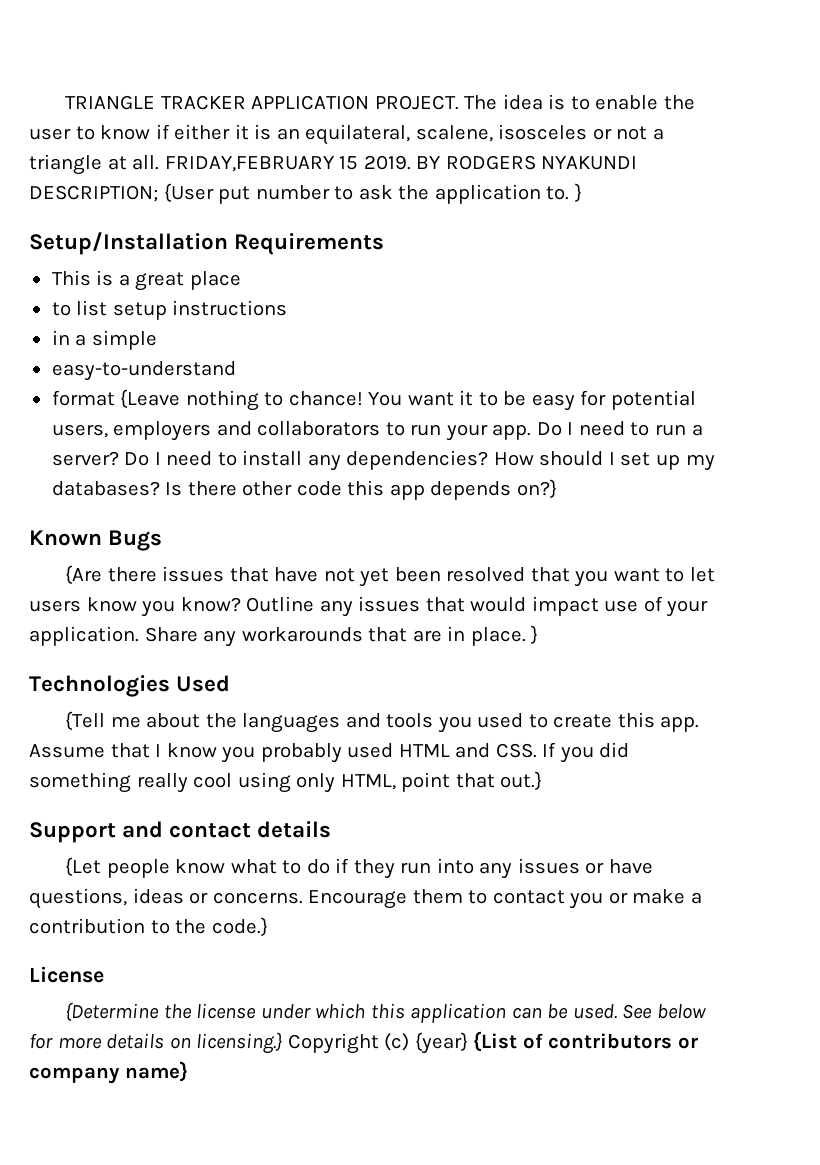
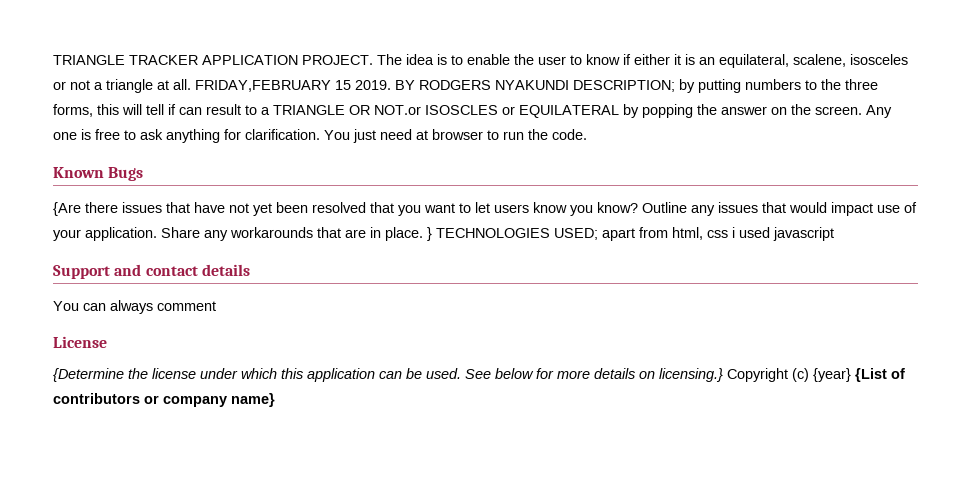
[163,183,582,204] [29,232,385,255] [51,270,241,291] [51,300,288,320] [51,330,157,350] [51,361,236,381] [51,389,696,411] [51,421,703,441] [51,450,715,471] [51,479,557,500] {User put number to ask the application to. } // Setup/Installation Requirements // This is a great place // to list setup instructions // in a simple // easy-to-understand // format {Leave nothing to chance! You want it to be easy for potential users, employers and collaborators to run your app. Do I need to run a server? Do I need to install any dependencies? How should I set up my databases? Is there other code this app depends on?} -> [679,79,878,93] [53,104,892,118] [53,129,587,143] by putting numbers to the three forms, this will tell if can result to a TRIANGLE OR NOT.or ISOSCLES or EQUILATERAL by popping the answer on the screen. Any one is free to ask anything for clarification. You just need at browser to run the code.
[29,675,231,697] [65,711,700,733] [29,742,630,763] [29,771,543,793] [29,821,332,843] [65,857,654,879] [29,888,702,909] [29,917,268,936] // Technologies Used // {Tell me about the languages and tools you used to create this app. Assume that I know you probably used HTML and CSS. If you did something really cool using only HTML, point that out.} // Support and contact details // {Let people know what to do if they run into any issues or have questions, ideas or concerns. Encourage them to contact you or make a contribution to the code.} -> [436,227,834,241] [53,264,250,279] [53,300,216,314] TECHNOLOGIES USED; apart from html, css i used javascript // Support and contact details // You can always comment

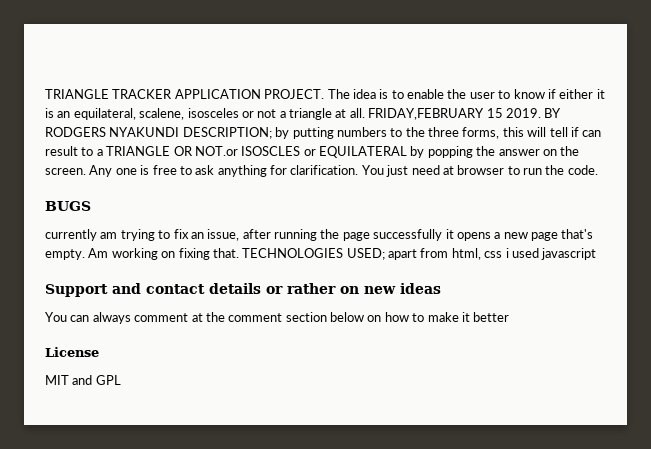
[53,167,144,181] [53,202,917,216] [53,227,432,241] Known Bugs // {Are there issues that have not yet been resolved that you want to let users know you know? Outline any issues that would impact use of your application. Share any workarounds that are in place. } -> [45,201,91,211] [45,229,594,241] [45,248,239,260] BUGS // currently am trying to fix an issue, after running the page successfully it opens a new page that's empty. Am working on fixing that.
(250, 270) none -> [266,283,441,294] or rather on new ideas
[53,336,107,348] [53,368,905,382] [53,393,275,407] // License // {Determine the license under which this application can be used. See below for more details on licensing.} Copyright (c) {year} {List of contributors or company name} -> [191,312,510,322] [45,347,99,357] [45,375,121,385] at the comment section below on how to make it better // License // MIT and GPL

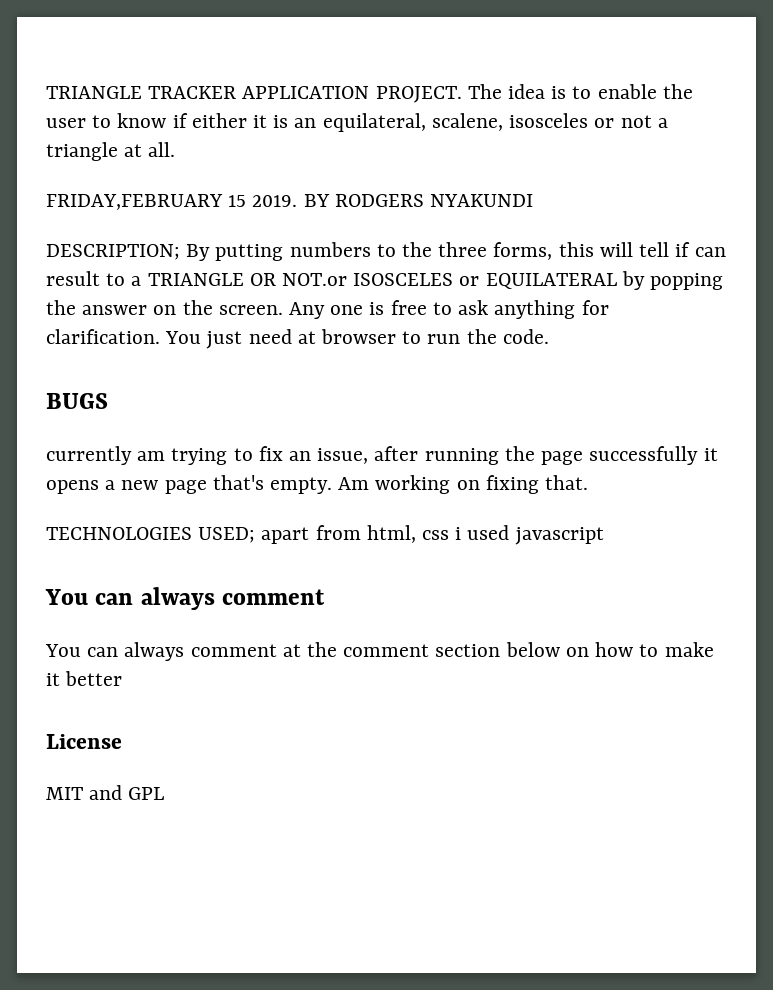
(365, 113) none -> (176, 149) //
[182,127,290,139] DESCRIPTION; by -> [46,244,211,261] // DESCRIPTION; By
[241,146,301,156] ISOSCLES -> [353,273,454,286] ISOSCELES
(239, 253) none -> (589, 482) //
[45,283,441,297] Support and contact details or rather on new ideas -> [45,587,325,610] You can always comment

